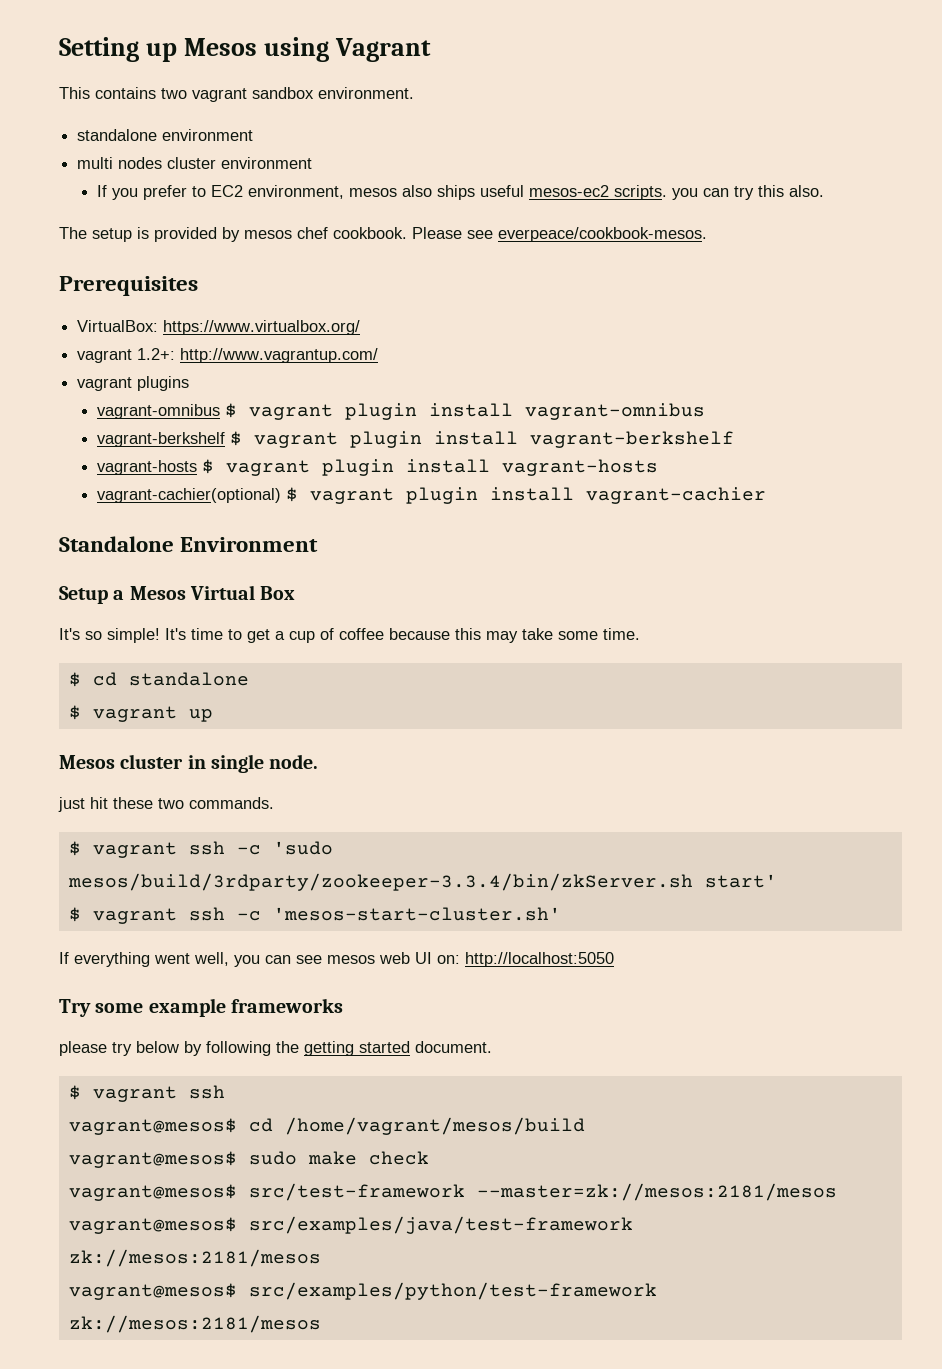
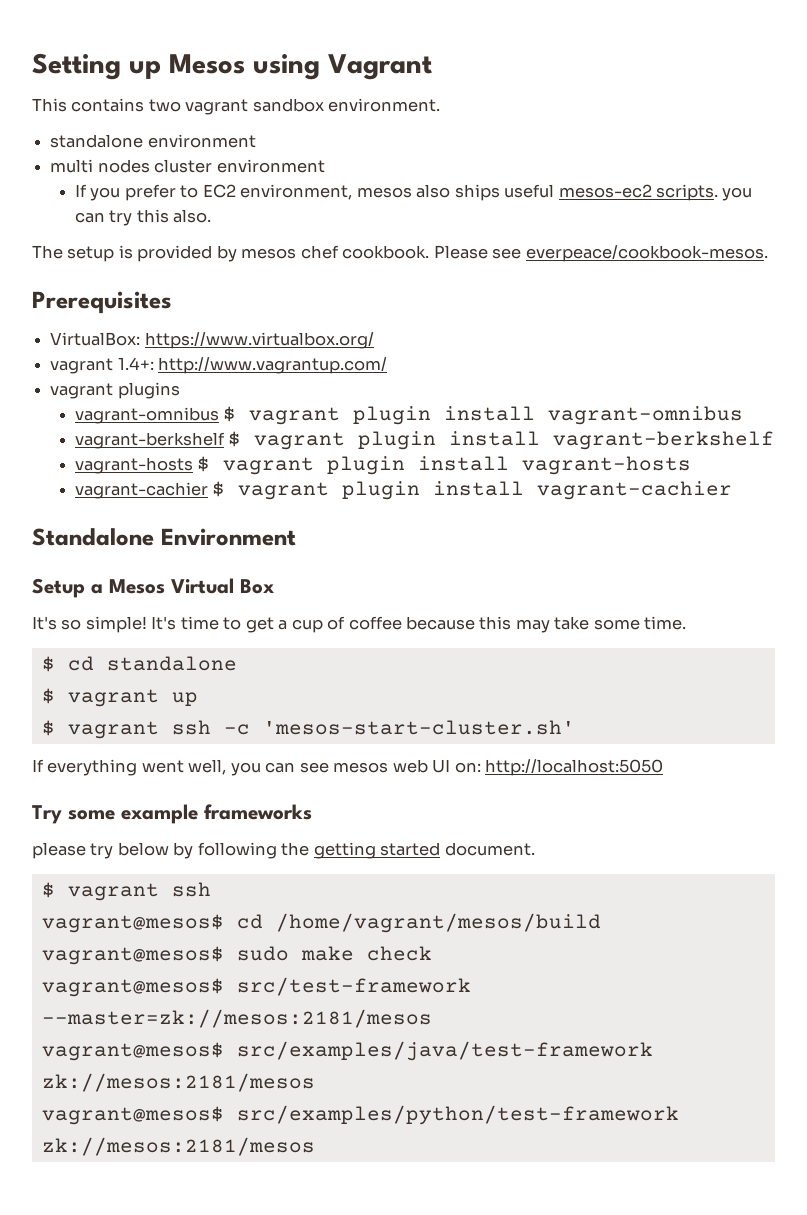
[137,348,176,360] 1.2+: -> [117,357,154,370] 1.4+:
[96,488,281,503] vagrant-cachier(optional) -> [74,482,208,499] vagrant-cachier
[59,754,319,773] [58,797,274,812] [68,841,333,858] [67,873,777,891] // Mesos cluster in single node. // just hit these two commands. // $ vagrant ssh -c 'sudo mesos/build/3rdparty/zookeeper-3.3.4/bin/zkServer.sh start' -> (198, 699) none

